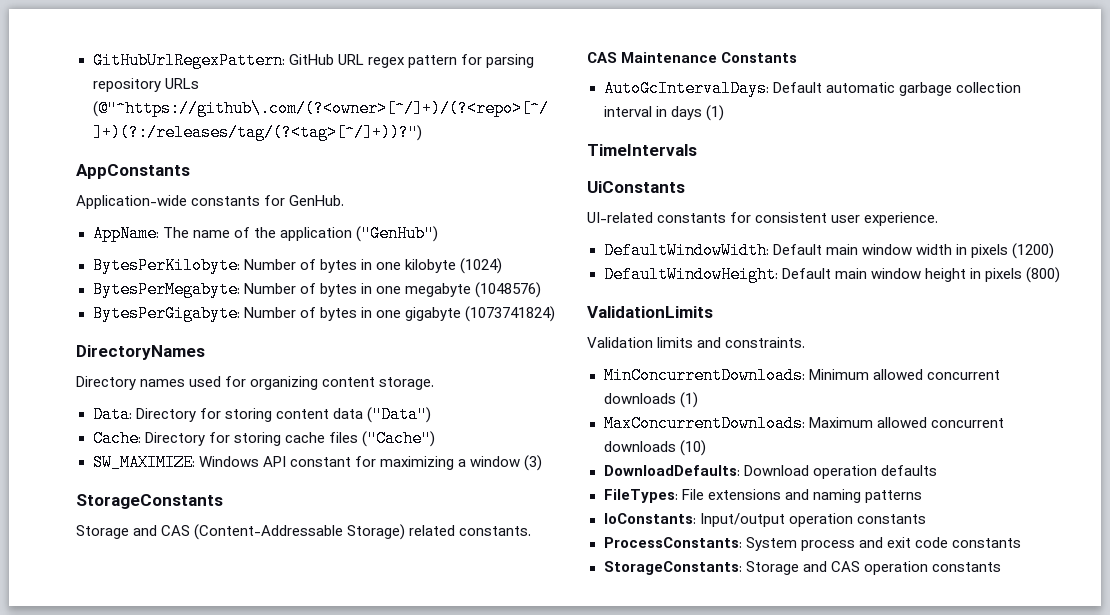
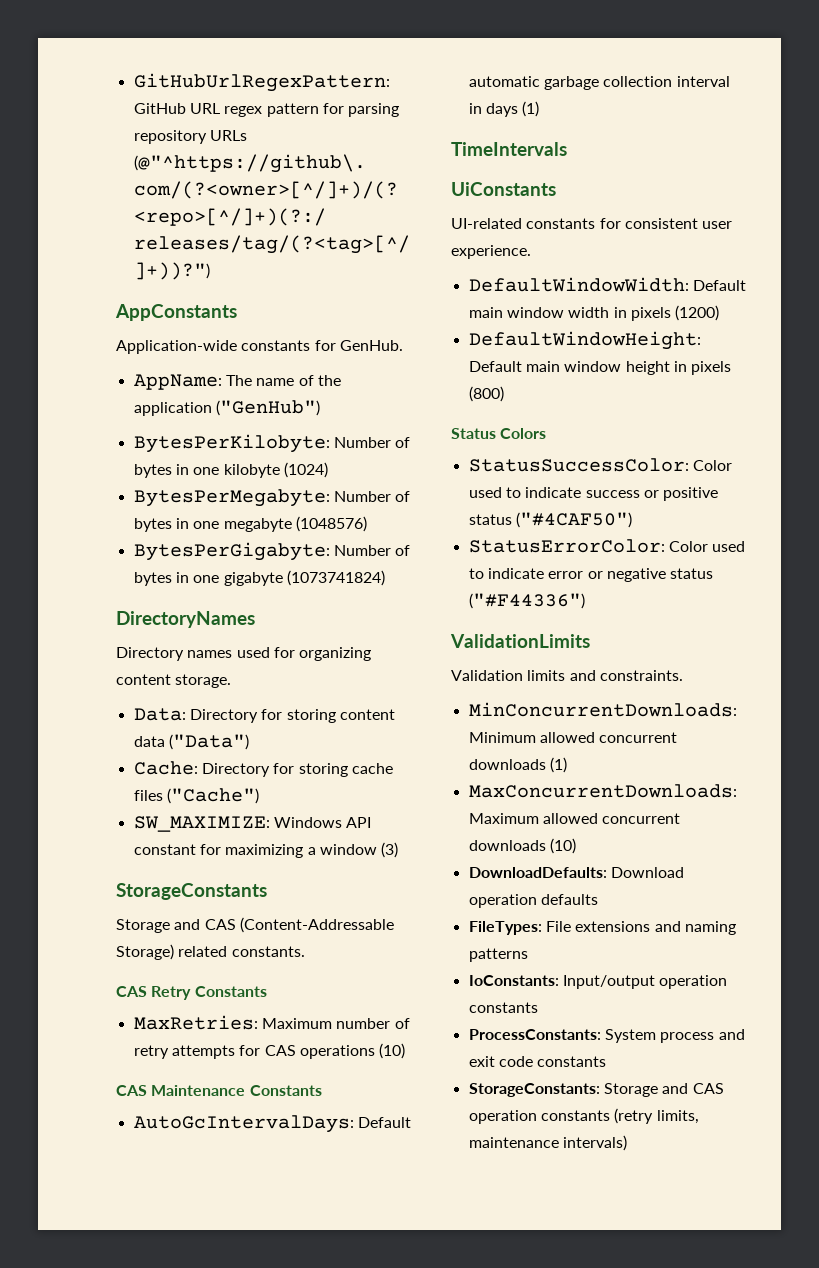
(532, 531) none -> [116,986,267,1000] [133,1015,410,1030] [133,1043,406,1059] // CAS Retry Constants // MaxRetries: Maximum number of retry attempts for CAS operations (10)
(1060, 275) none -> [451,428,547,439] [468,458,732,472] [468,487,719,501] [468,512,632,528] [468,539,746,553] [468,568,714,582] [468,593,585,609] // Status Colors // StatusSuccessColor: Color used to indicate success or positive status ("#4CAF50") // StatusErrorColor: Color used to indicate error or negative status ("#F44336")
(1001, 567) none -> [614,1108,699,1124] [468,1135,627,1151] (retry limits, maintenance intervals)

